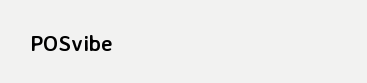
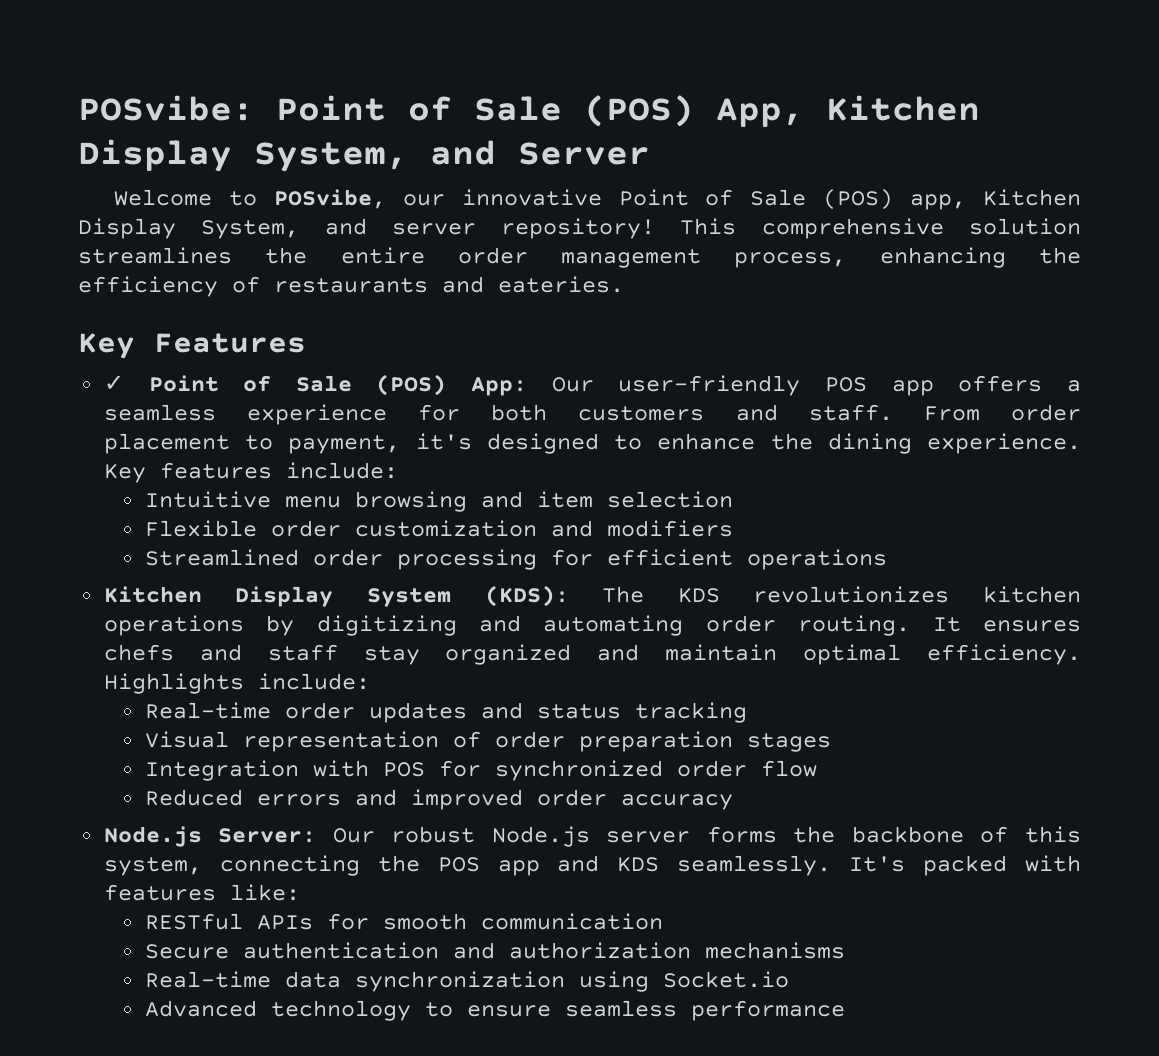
[30,35,113,51] POSvibe -> [78,95,980,127] [78,139,650,172] [114,189,1081,210] [78,218,1081,239] [78,247,1081,268] [78,276,624,297] [78,333,306,359] [103,374,1081,396] [103,404,1081,425] [103,433,1082,454] [103,462,398,483] [145,491,734,512] [145,520,734,537] [145,549,888,570] [103,585,1081,607] [103,615,1081,636] [103,644,1081,665] [103,673,370,694] [145,702,748,723] [145,731,832,752] [145,760,818,781] [145,789,734,810] [103,826,1081,847] [103,855,1081,876] [103,884,300,901] [145,913,664,930] [145,942,846,959] [145,971,790,992] [145,1000,846,1021] POSvibe: Point of Sale (POS) App, Kitchen Display System, and Server // Welcome to POSvibe, our innovative Point of Sale (POS) app, Kitchen Display System, and server repository! This comprehensive solution streamlines the entire order management process, enhancing the efficiency of restaurants and eateries. // Key Features // ✓ Point of Sale (POS) App: Our user-friendly POS app offers a seamless experience for both customers and staff. From order placement to payment, it's designed to enhance the dining experience. Key features include: // Intuitive menu browsing and item selection // Flexible order customization and modifiers // Streamlined order processing for efficient operations // Kitchen Display System (KDS): The KDS revolutionizes kitchen operations by digitizing and automating order routing. It ensures chefs and staff stay organized and maintain optimal efficiency. Highlights include: // Real-time order updates and status tracking // Visual representation of order preparation stages // Integration with POS for synchronized order flow // Reduced errors and improved order accuracy // Node.js Server: Our robust Node.js server forms the backbone of this system, connecting the POS app and KDS seamlessly. It's packed with features like: // RESTful APIs for smooth communication // Secure authentication and authorization mechanisms // Real-time data synchronization using Socket.io // Advanced technology to ensure seamless performance

